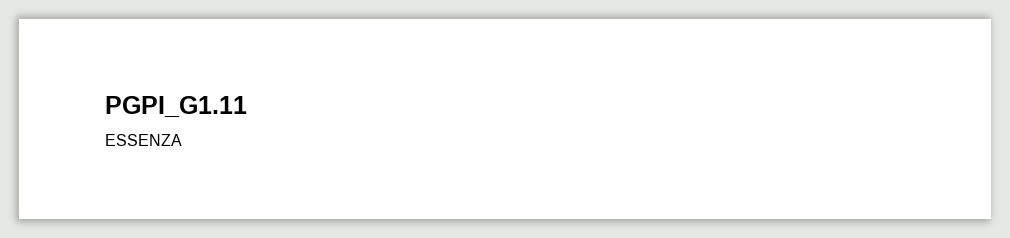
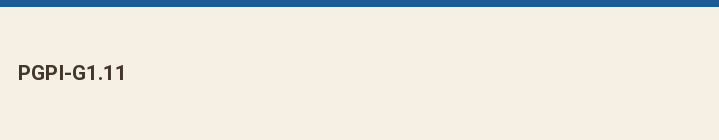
[105,96,247,117] [105,134,182,146] PGPI_G1.11 // ESSENZA -> [18,65,127,80] PGPI-G1.11

